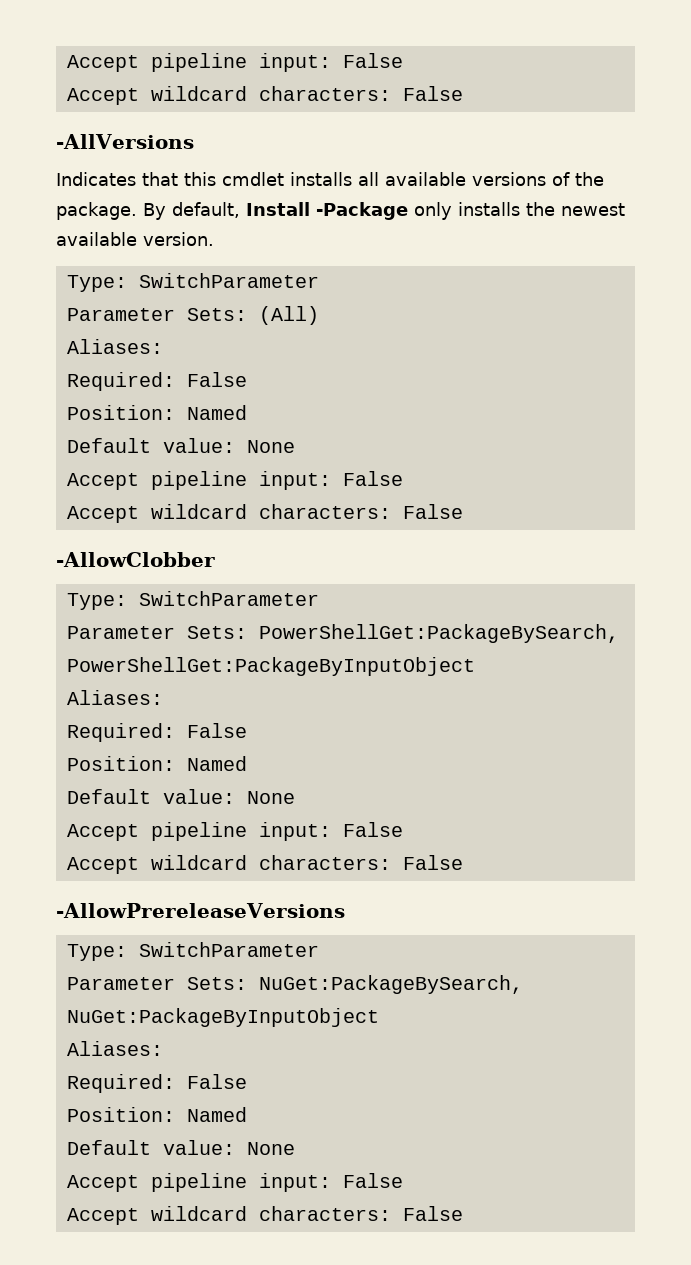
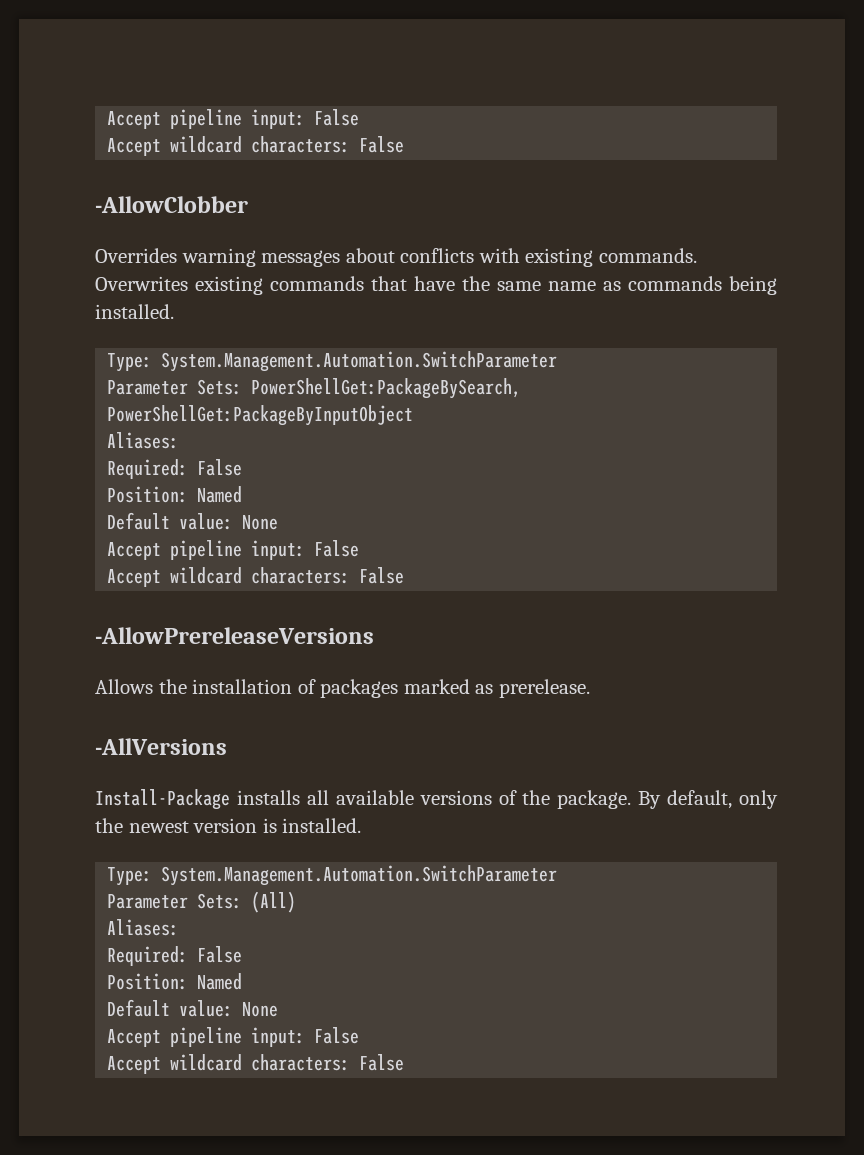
[66,53,403,72] [66,86,463,105] [56,134,194,149] [56,172,604,186] [56,202,625,220] [56,232,214,246] [66,273,319,292] [66,306,319,325] [66,339,163,354] [66,372,247,391] [66,405,247,420] [66,438,295,453] [66,471,403,490] [66,504,463,523] [56,552,215,567] [66,591,319,610] Accept pipeline input: False // Accept wildcard characters: False // -AllVersions // Indicates that this cmdlet installs all available versions of the package. By default, Install -Package only installs the newest available version. // Type: SwitchParameter // Parameter Sets: (All) // Aliases: // Required: False // Position: Named // Default value: None // Accept pipeline input: False // Accept wildcard characters: False // -AllowClobber // Type: SwitchParameter -> [107,109,360,129] [107,136,405,156] [95,196,248,213] [95,248,697,267] [95,276,777,295] [95,304,174,319] [107,351,558,372] Accept pipeline input: False // Accept wildcard characters: False // -AllowClobber // Overrides warning messages about conflicts with existing commands. Overwrites existing commands that have the same name as commands being installed. // Type: System.Management.Automation.SwitchParameter
[66,942,319,961] [66,975,523,994] [66,1008,379,1027] // Type: SwitchParameter // Parameter Sets: NuGet:PackageBySearch, NuGet:PackageByInputObject -> [95,679,590,698] [95,738,227,755] [95,789,778,810] [95,818,362,833] [107,865,558,886] [107,891,297,913] // Allows the installation of packages marked as prerelease. // -AllVersions // Install-Package installs all available versions of the package. By default, only the newest version is installed. // Type: System.Management.Automation.SwitchParameter // Parameter Sets: (All)

